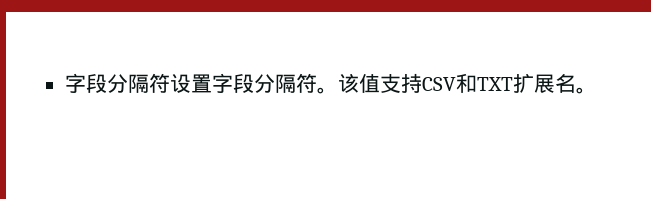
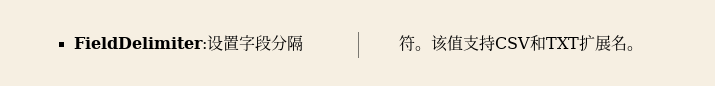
[64,73,170,93] 字段分隔符 -> [73,37,207,49] FieldDelimiter:

